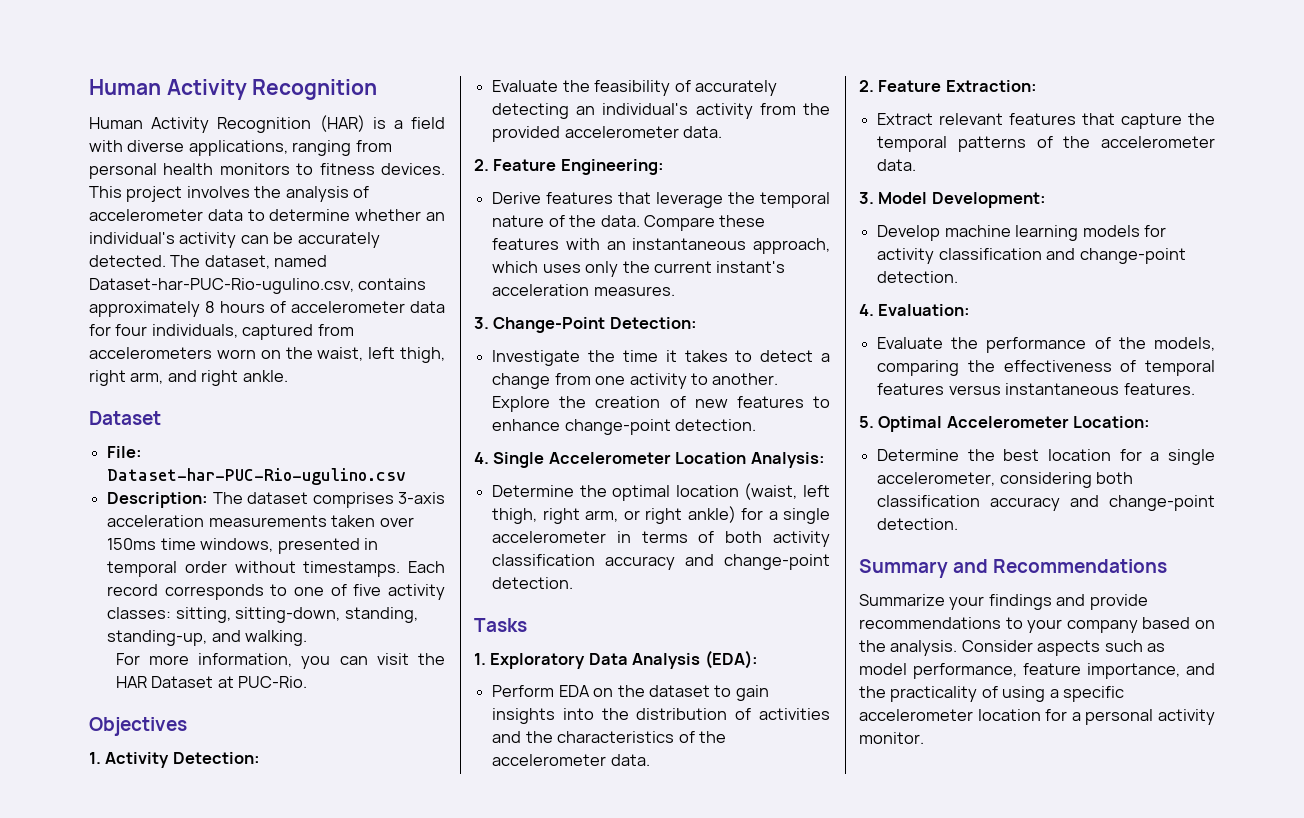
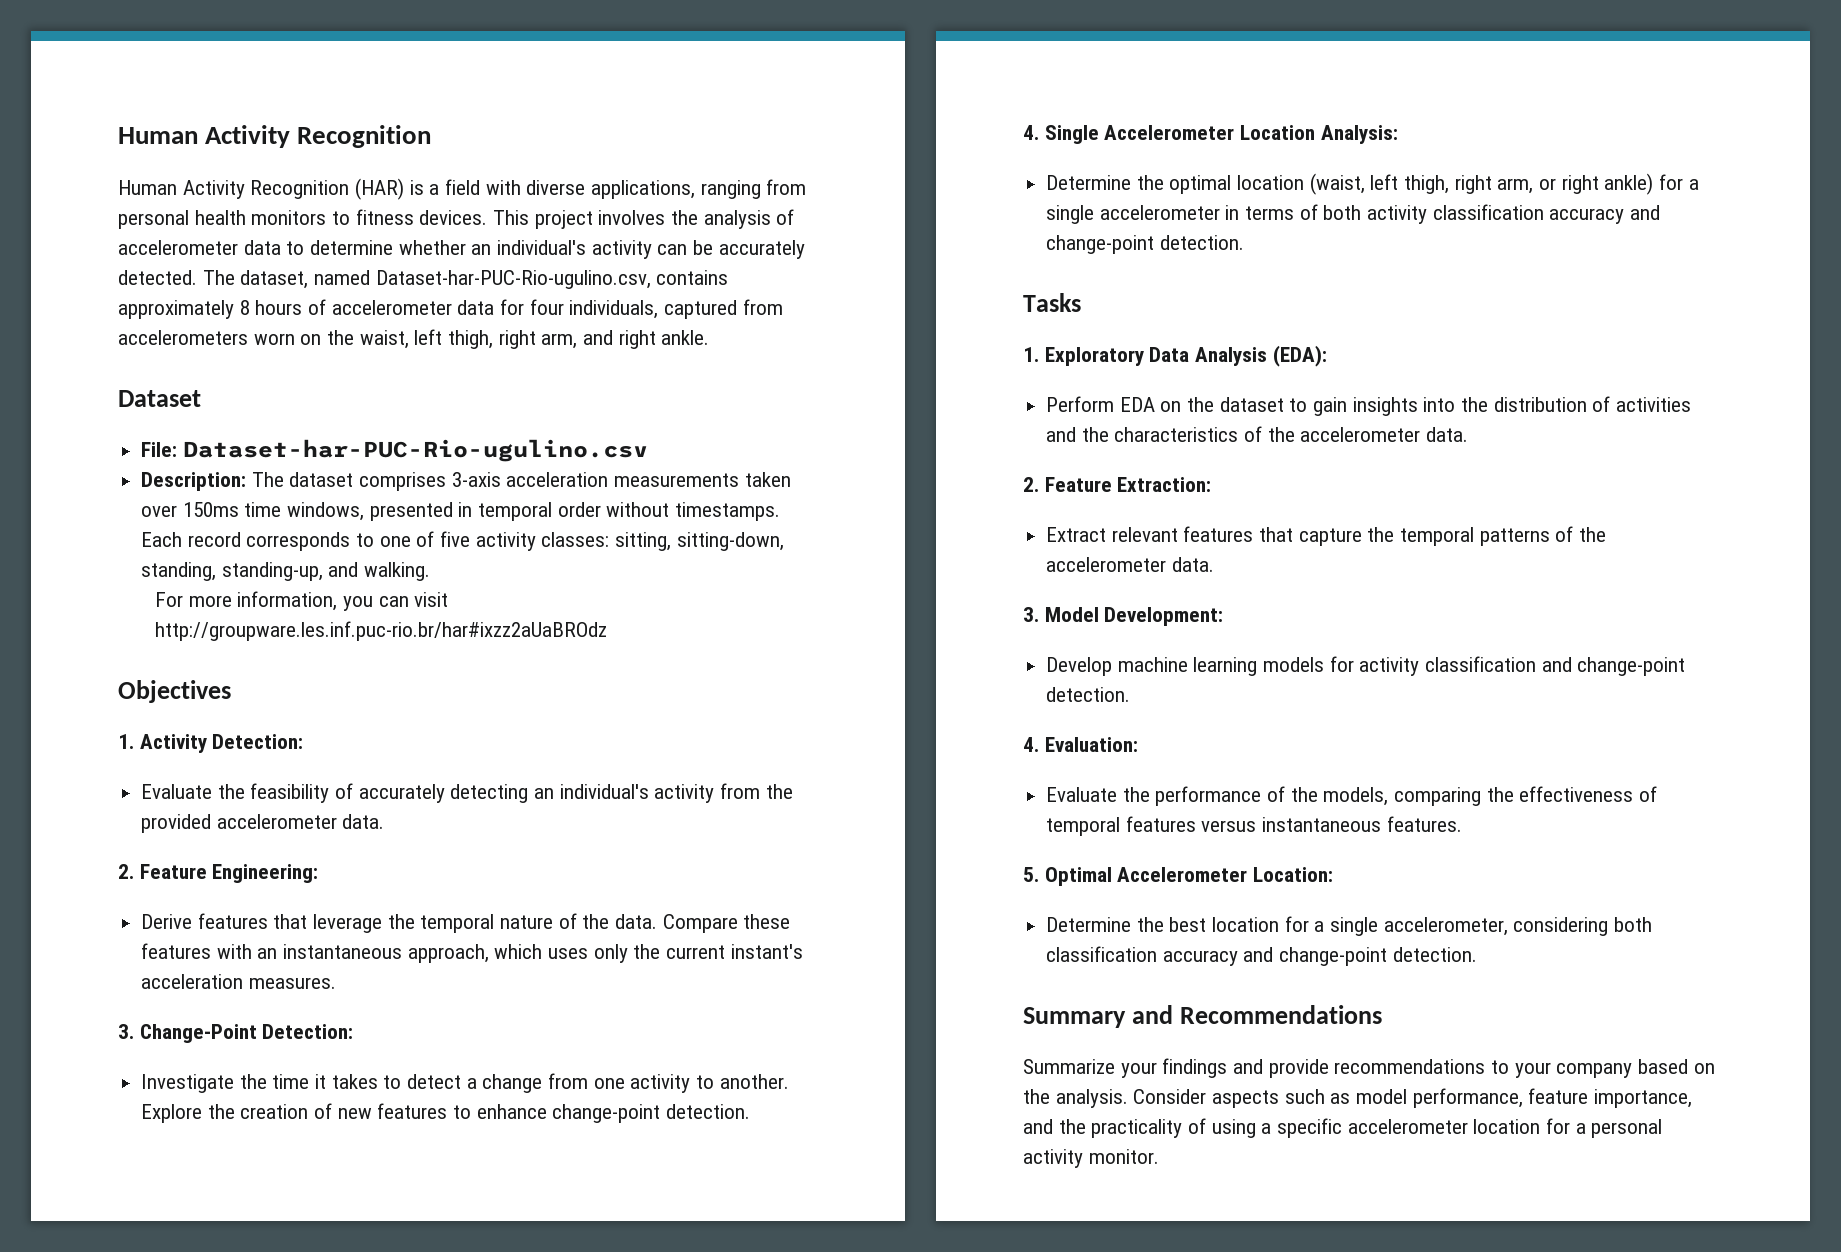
[417,653,445,665] [115,676,308,688] the HAR Dataset at PUC-Rio. -> [154,621,607,641] http://groupware.les.inf.puc-rio.br/har#ixzz2aUaBROdz

